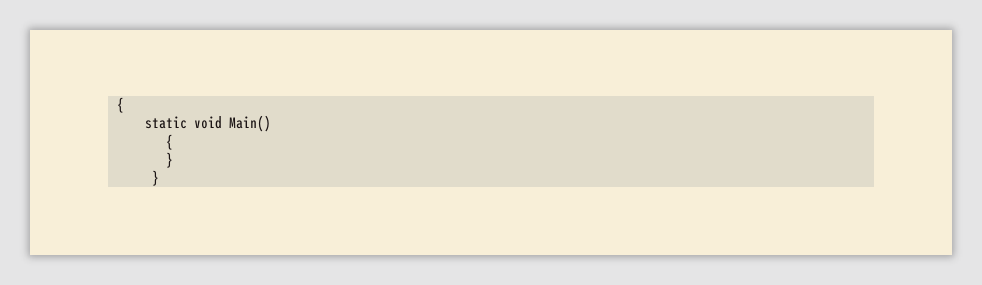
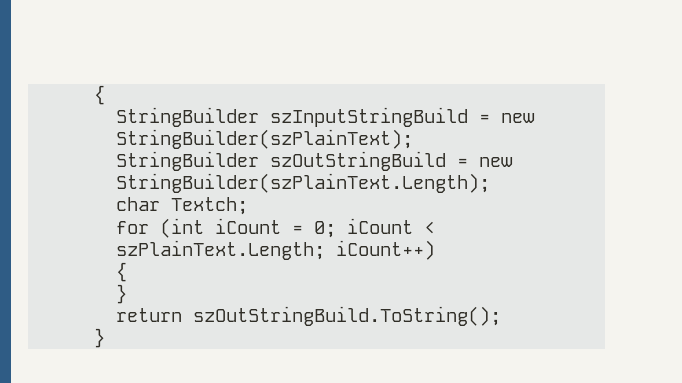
[117,97,125,113] [145,115,272,132] { // static void Main() -> [93,85,105,105] [115,107,535,127] [115,129,413,149] [115,151,513,171] [115,173,490,193] [115,197,248,215] [115,218,435,238] [115,240,435,260] { // StringBuilder szInputStringBuild = new StringBuilder(szPlainText); // StringBuilder szOutStringBuild = new StringBuilder(szPlainText.Length); // char Textch; // for (int iCount = 0; iCount < szPlainText.Length; iCount++)
(174, 160) none -> [115,306,501,326] // return szOutStringBuild.ToString();

